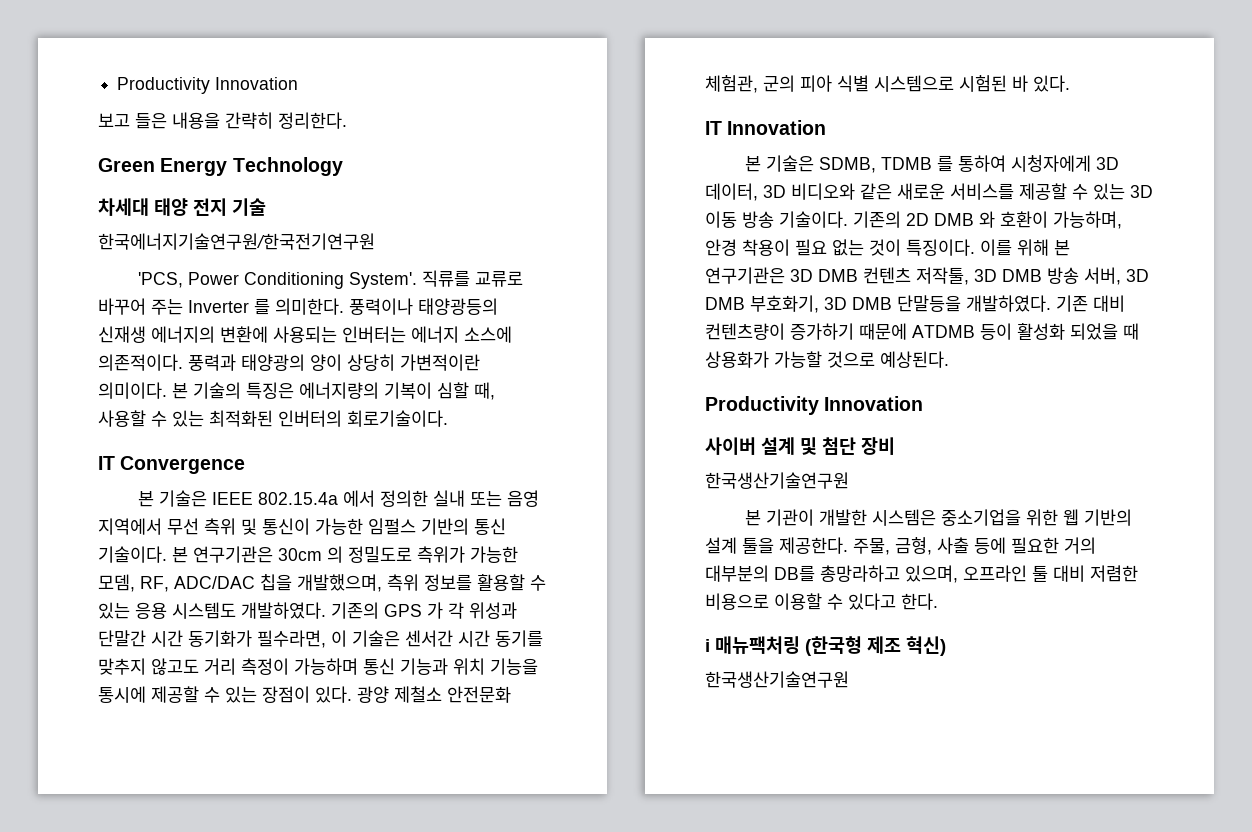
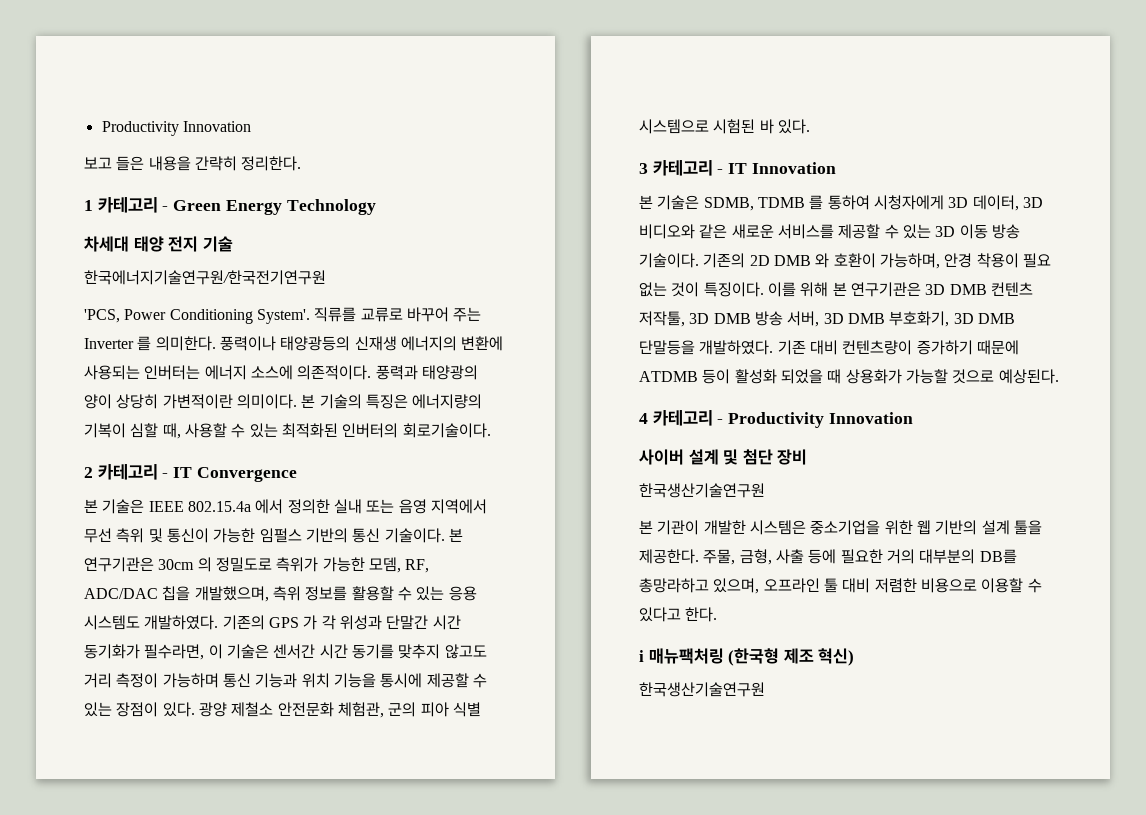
(347, 120) none -> [84,197,169,213] 1 카테고리 -
(448, 418) none -> [84,464,169,480] 2 카테고리 -
(1070, 83) none -> [639,160,724,176] 3 카테고리 -
(949, 359) none -> [639,410,724,426] 4 카테고리 -

